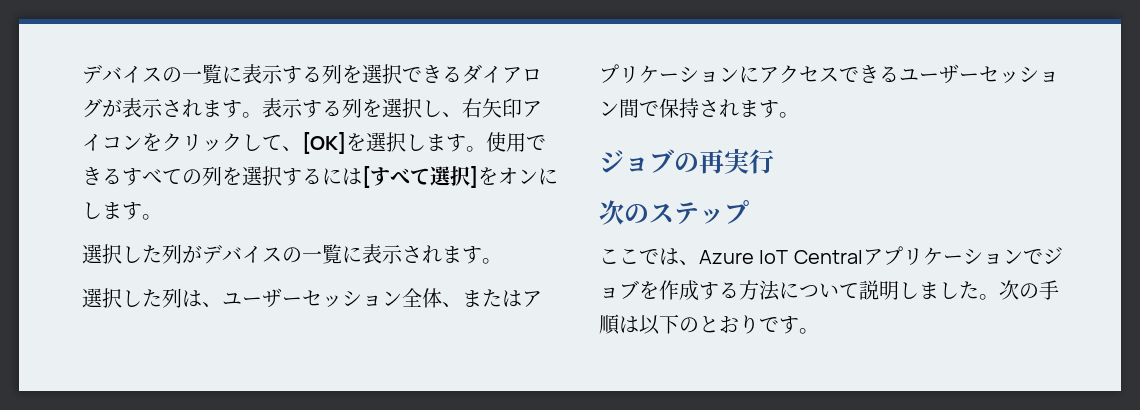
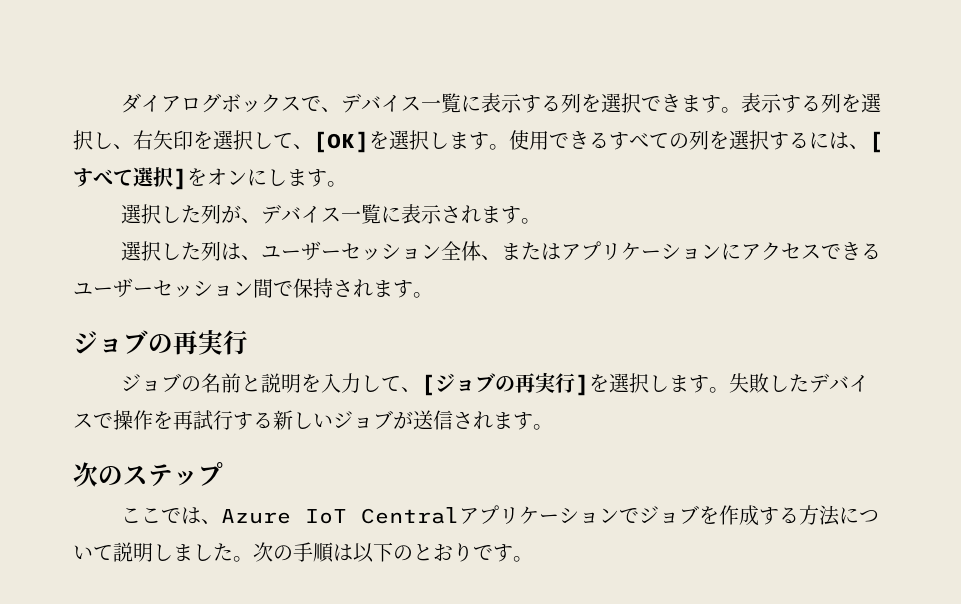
[82,64,182,84] デバイスの -> [121,93,422,113] ダイアログボックスで、デバイス
[442,64,542,84] [82,98,202,118] るダイアログが表示され -> (682, 103) none
[522,101,542,117] [82,133,242,152] アイコンをクリック -> [193,130,253,150] を選択
(362, 176) none -> [849,144,869,149] 、
[202,244,302,264] デバイスの -> [241,204,342,224] 、デバイス
(774, 161) none -> [121,372,870,396] [73,410,553,430] // ジョブの名前と説明を入力して、[ジョブの再実行]を選択します。失敗したデバイスで操作を再試行する新しいジョブが送信されます。

